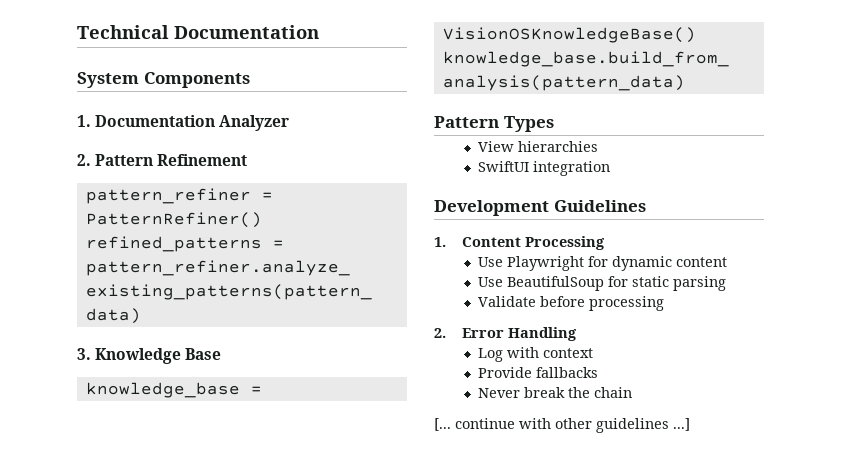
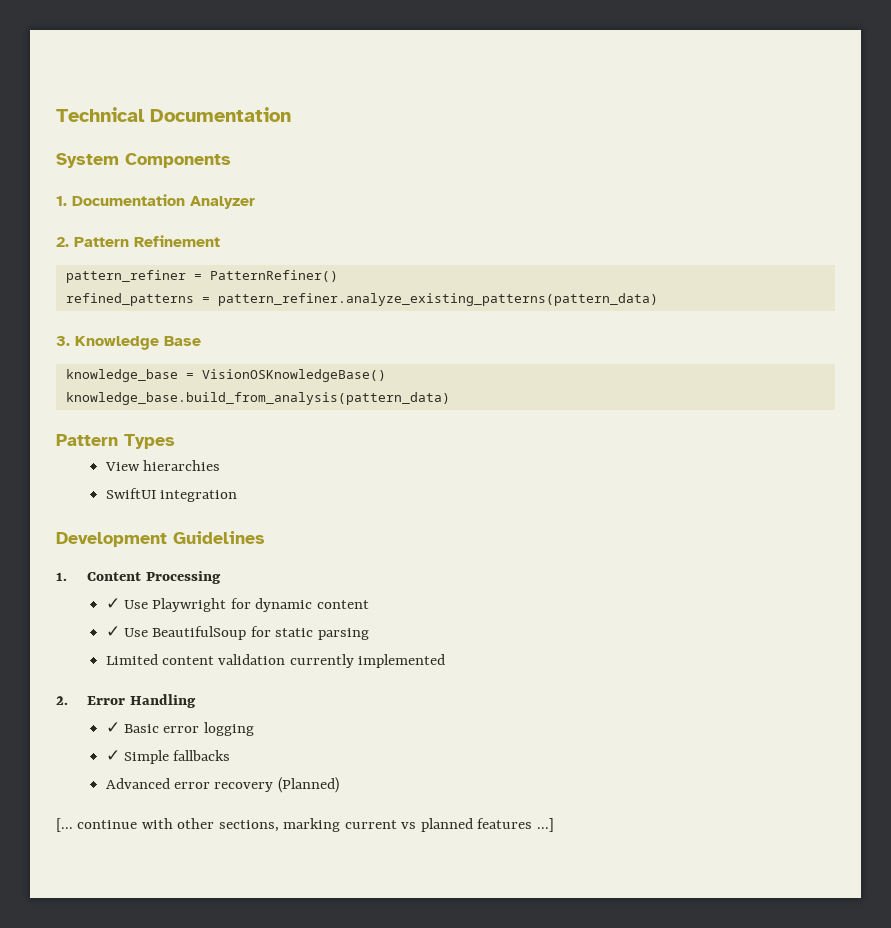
(606, 243) none -> [105,598,120,609] ✓
(728, 262) none -> [105,626,120,637] ✓
[478,296,665,311] [434,327,578,341] [478,347,594,362] [478,367,599,378] [478,387,633,398] [434,418,669,433] Validate before processing // 2. Error Handling // Log with context // Provide fallbacks // Never break the chain // [... continue with other guidelines -> [105,654,446,668] [56,694,196,708] [105,722,254,736] [105,750,231,764] [105,777,339,793] [56,818,533,832] Limited content validation currently implemented // 2. Error Handling // ✓ Basic error logging // ✓ Simple fallbacks // Advanced error recovery (Planned) // [... continue with other sections, marking current vs planned features

